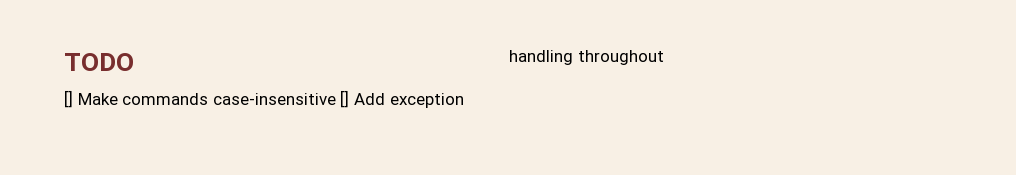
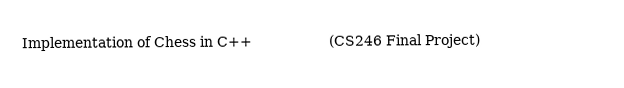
[64,53,134,71] [64,90,464,108] [509,50,664,65] TODO // [] Make commands case-insensitive [] Add exception handling throughout -> [21,33,481,52] Implementation of Chess in C++ (CS246 Final Project)

